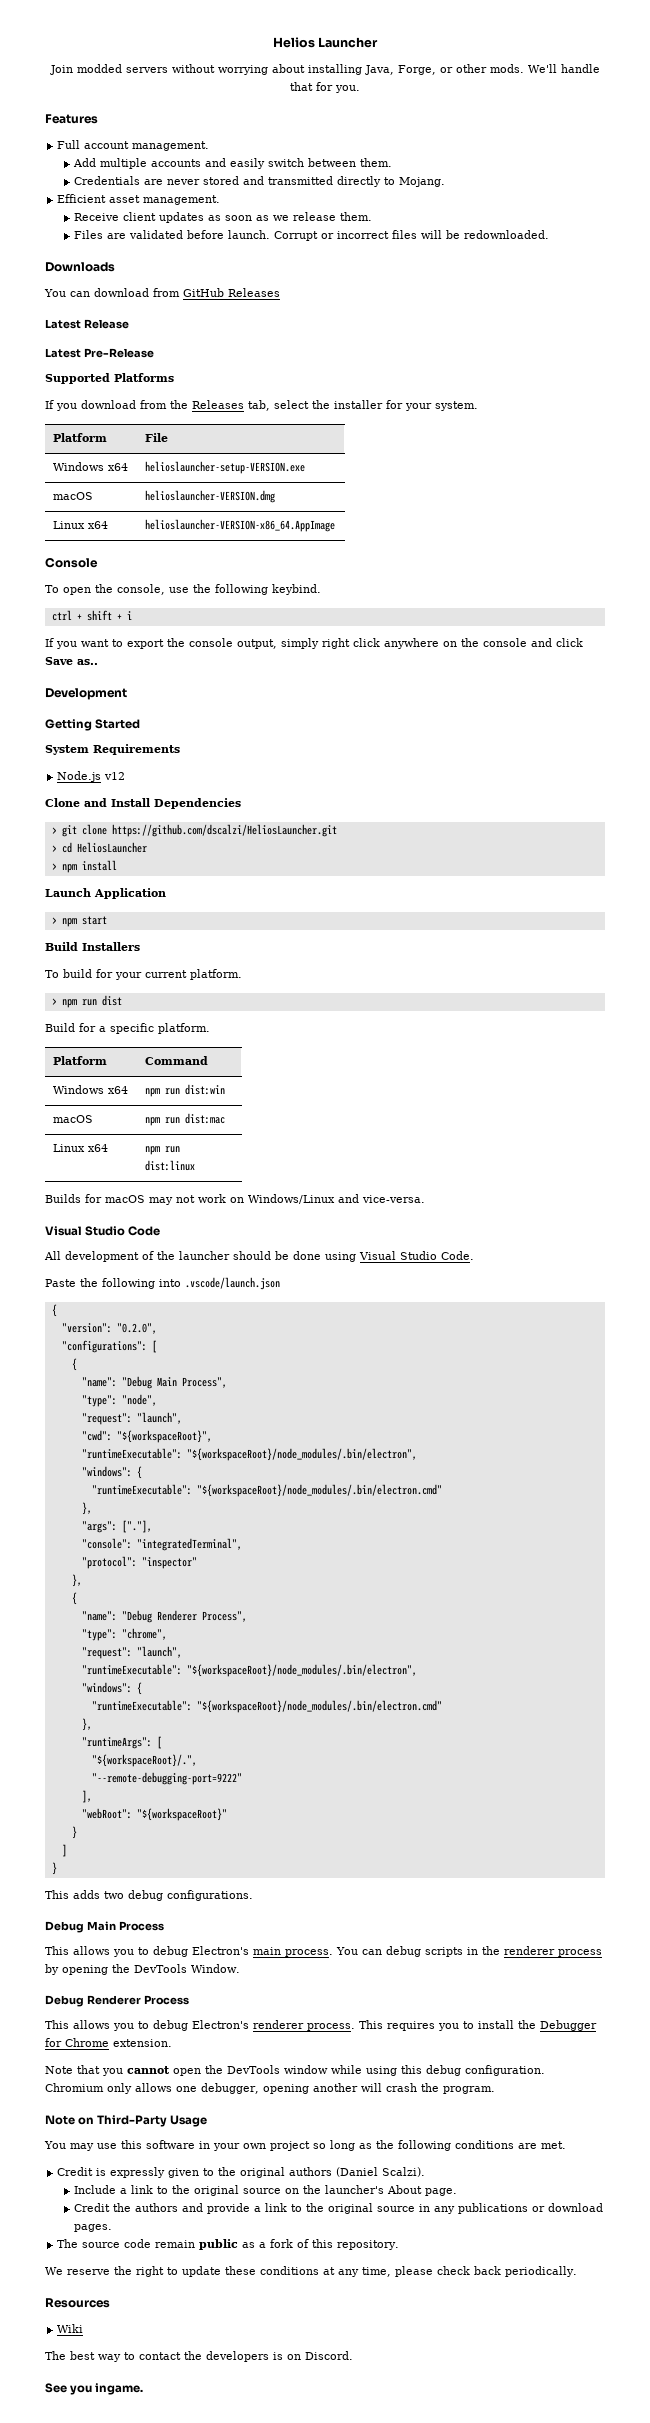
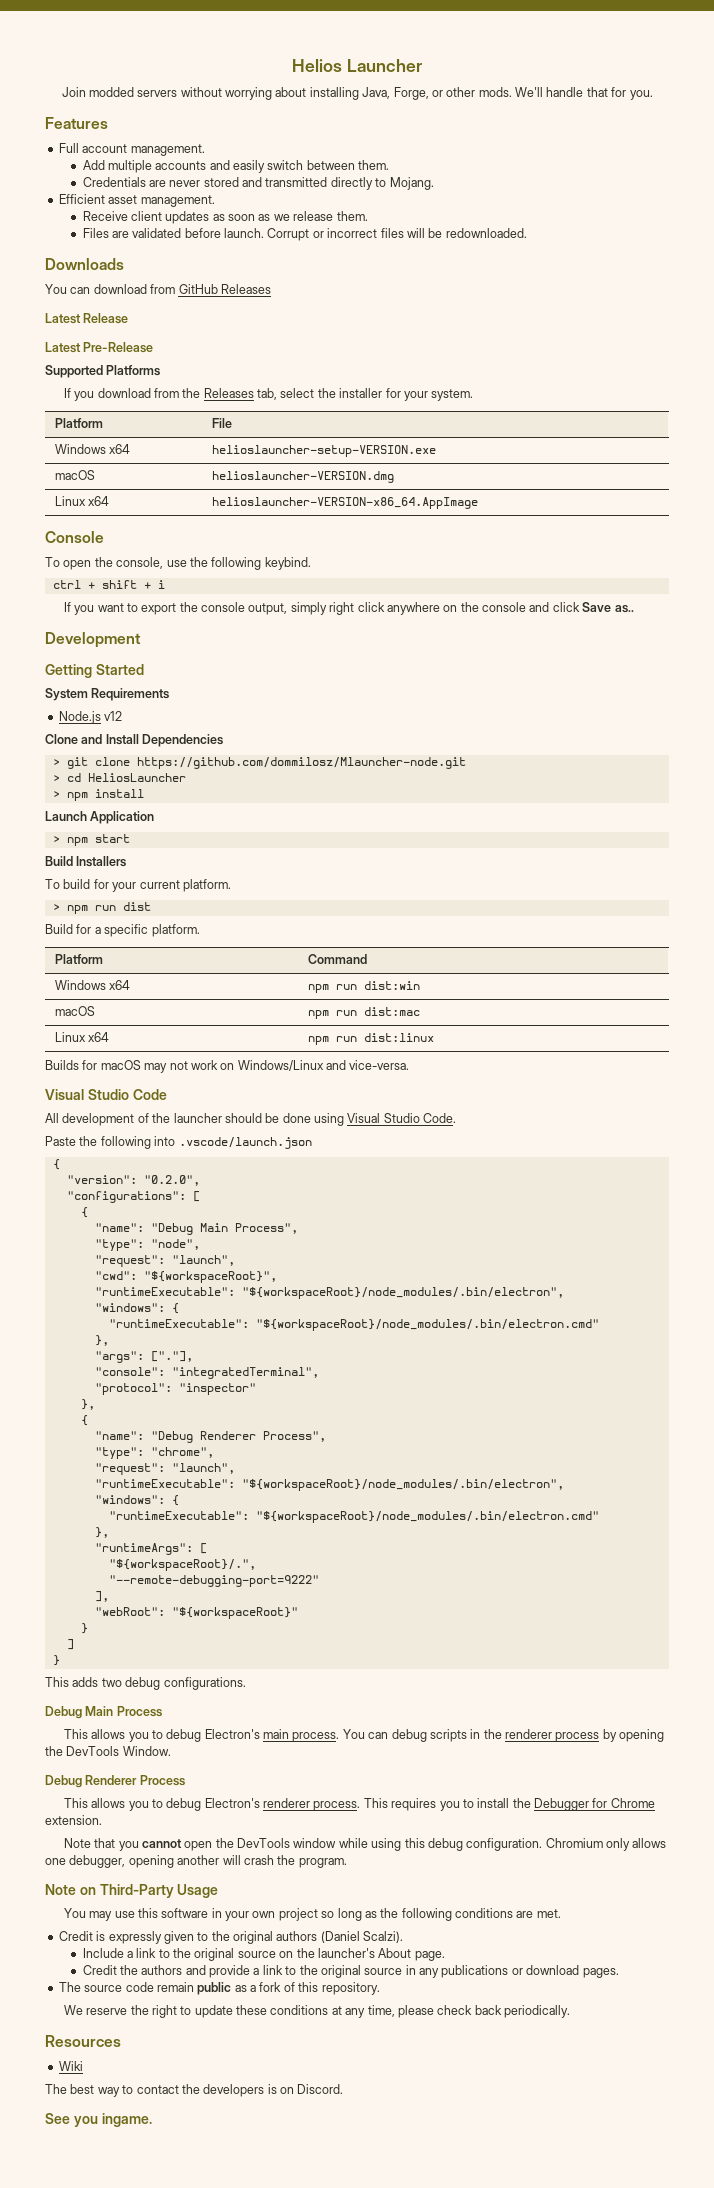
[111,824,337,837] https://github.com/dscalzi/HeliosLauncher.git -> [136,757,466,769] https://github.com/dommilosz/Mlauncher-node.git

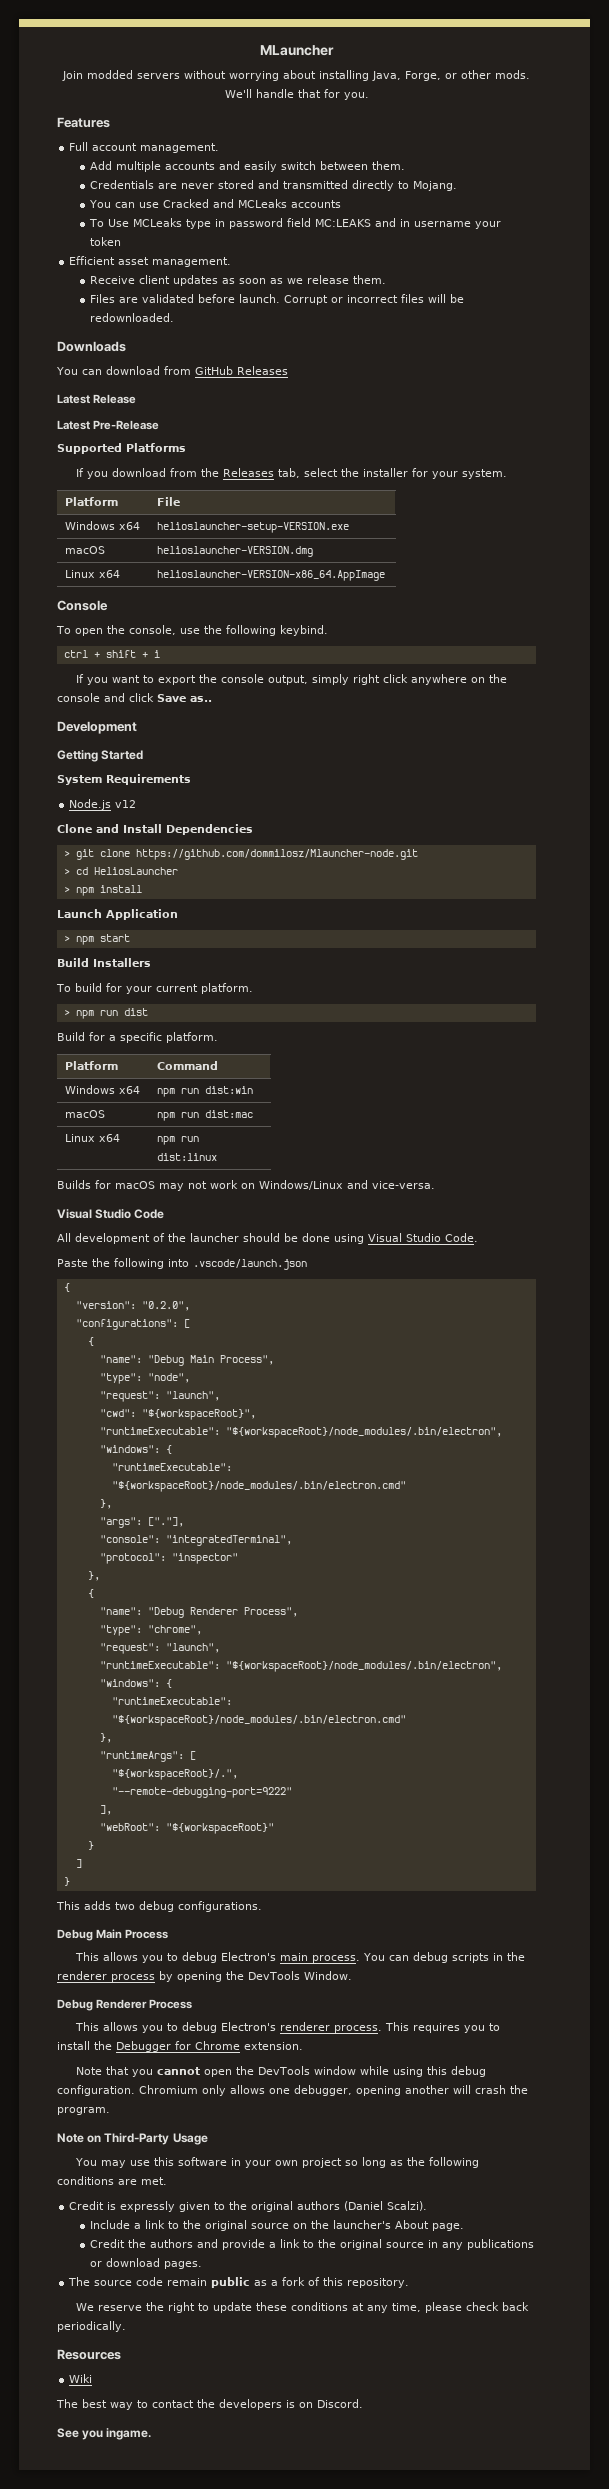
[292,59,422,72] Helios Launcher -> [260,45,334,56] MLauncher
(434, 183) none -> [89,199,342,208] [89,218,502,229] [90,237,122,246] // You can use Cracked and MCLeaks accounts // To Use MCLeaks type in password field MC:LEAKS and in username your token

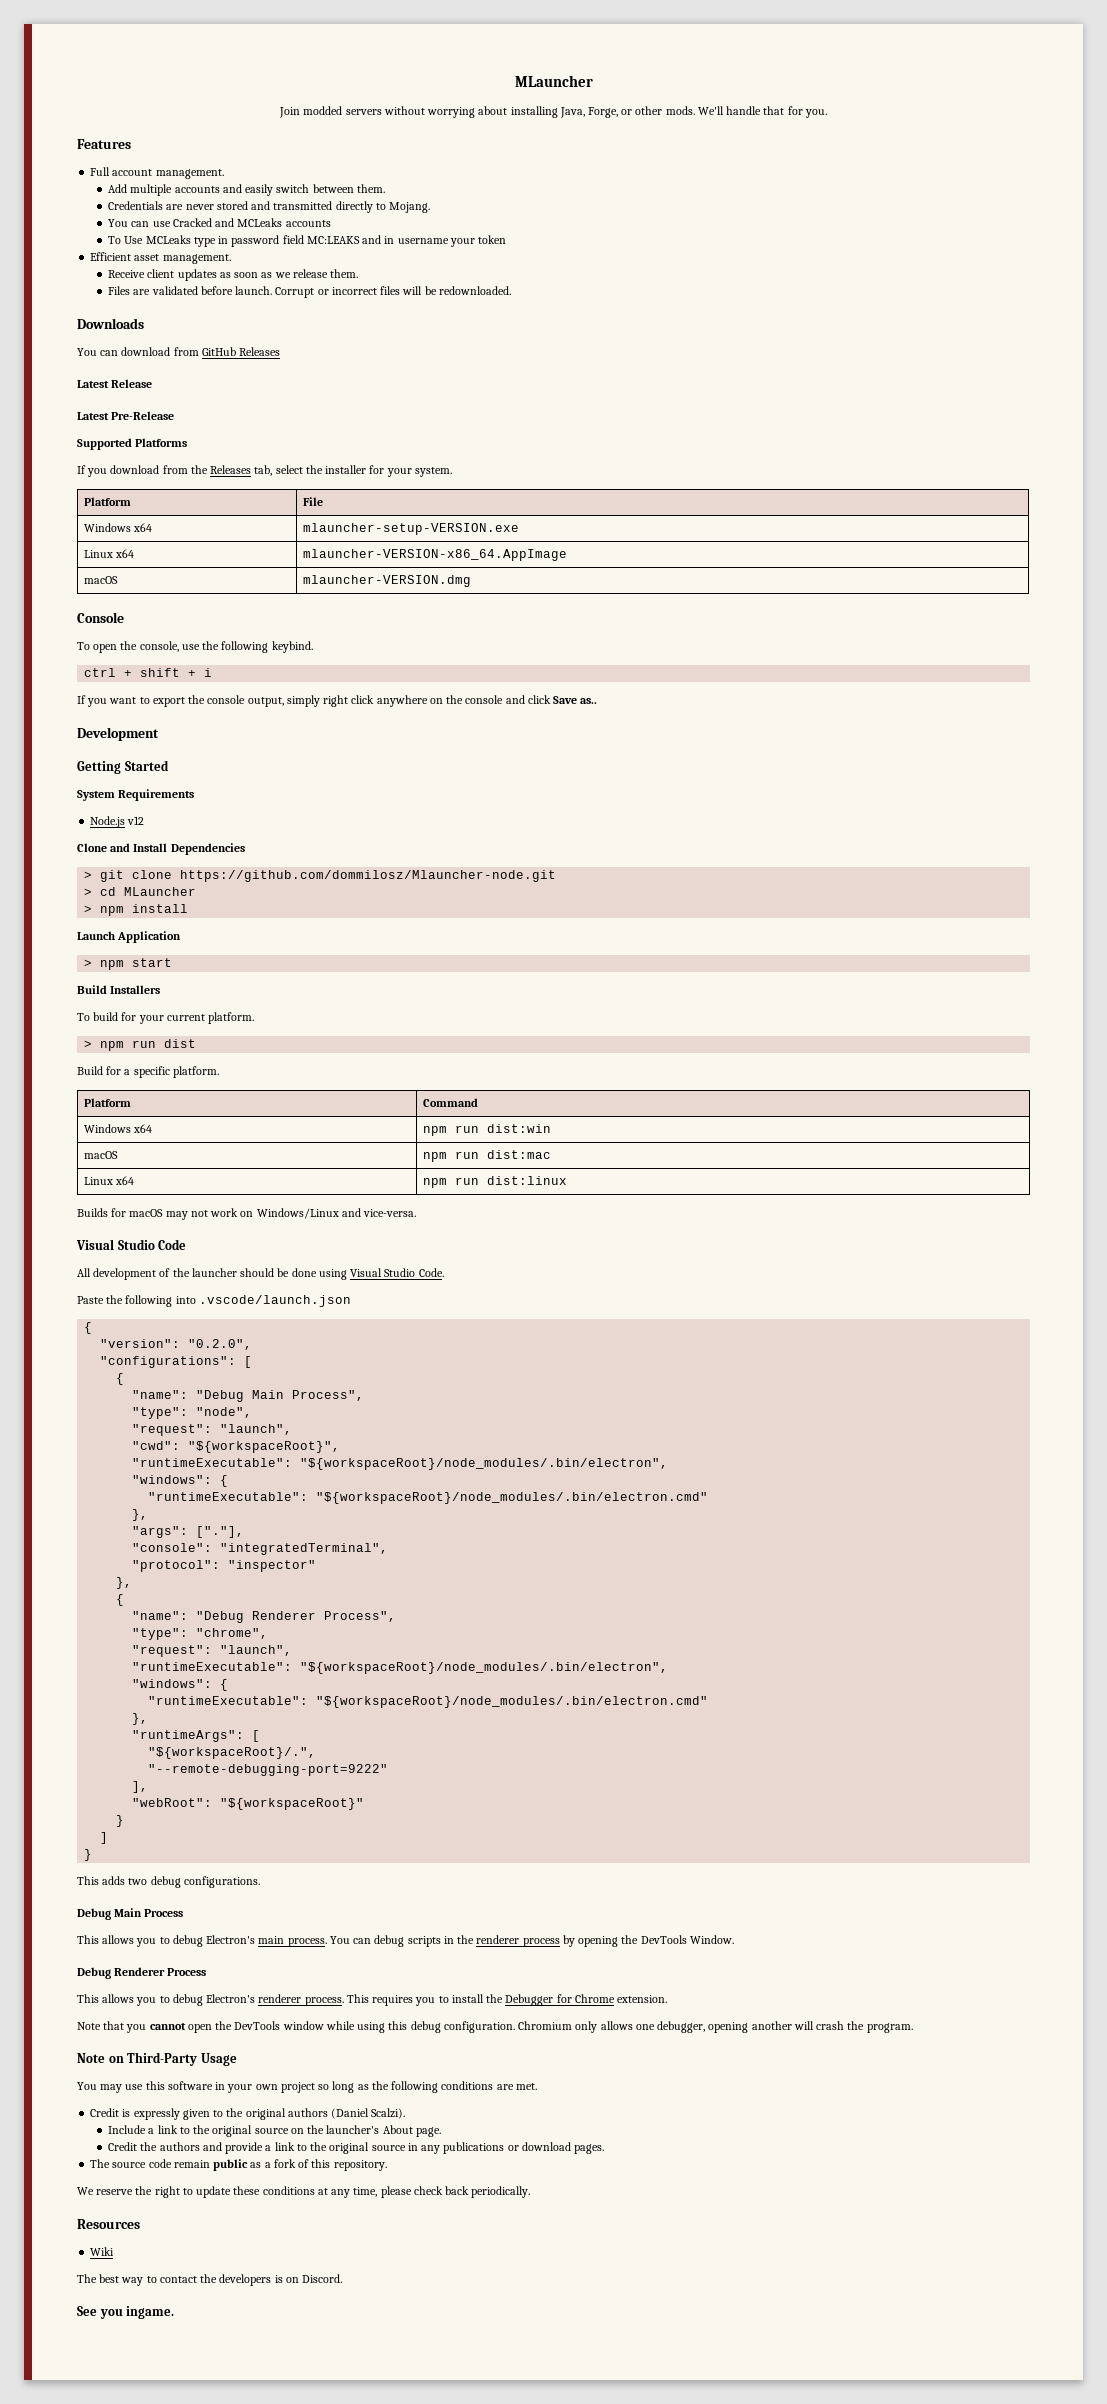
[157,522,350,533] [65,546,106,554] [157,546,314,557] [65,570,121,578] [157,570,386,581] helioslauncher-setup-VERSION.exe // macOS | helioslauncher-VERSION.dmg // Linux x64 | helioslauncher-VERSION-x86_64.AppImage -> [302,523,519,535] [83,549,134,558] [302,549,567,561] [83,576,118,584] [302,575,471,587] mlauncher-setup-VERSION.exe // Linux x64 | mlauncher-VERSION-x86_64.AppImage // macOS | mlauncher-VERSION.dmg
[93,867,178,875] HeliosLauncher -> [124,887,197,896] MLauncher

